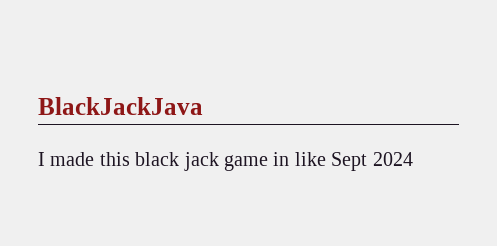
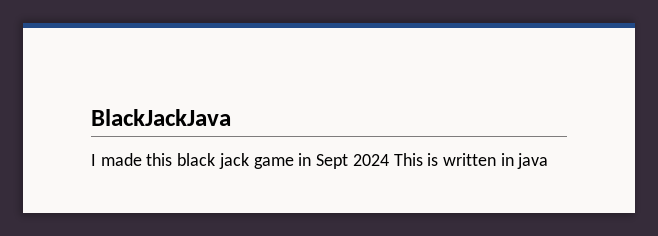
[294,152,326,166] like -> (312, 159) none
(413, 159) none -> [393,153,549,169] This is written in java

